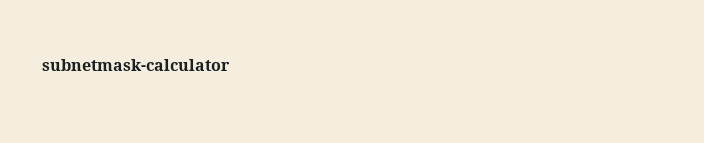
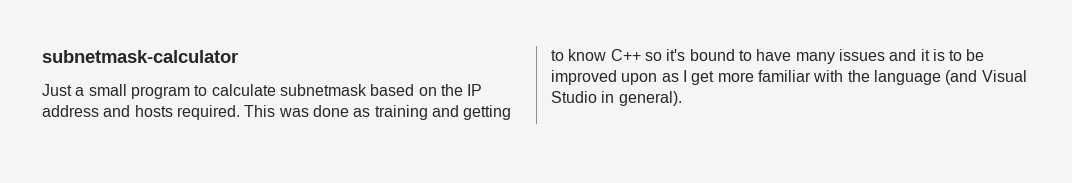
(230, 65) none -> [42,84,483,99] [42,105,512,120] [551,49,985,64] [551,70,1027,85] [551,91,682,106] // Just a small program to calculate subnetmask based on the IP address and hosts required. This was done as training and getting to know C++ so it's bound to have many issues and it is to be improved upon as I get more familiar with the language (and Visual Studio in general).

